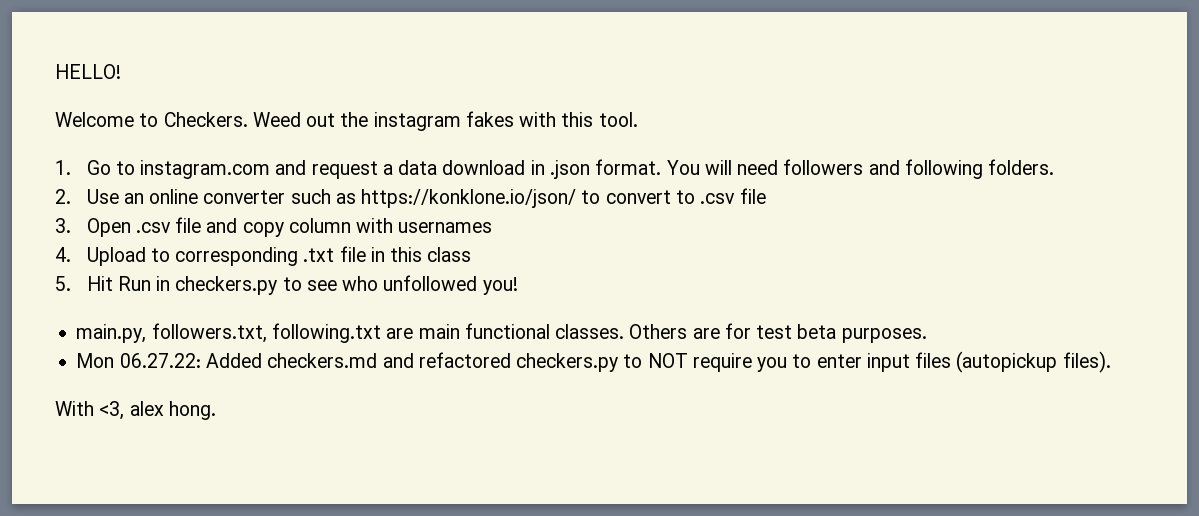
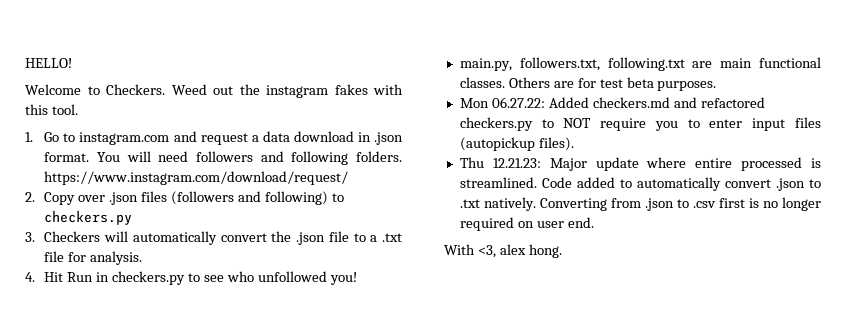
(1055, 167) none -> [44,171,349,185] https://www.instagram.com/download/request/
[86,188,766,208] [55,217,493,237] [55,246,472,266] [55,276,71,291] Use an online converter such as https://konklone.io/json/ to convert to .csv file // 3. Open .csv file and copy column with usernames // 4. Upload to corresponding .txt file in this class // 5. -> [44,191,344,205] [44,210,133,225] [25,231,402,245] [44,251,143,265] [25,272,35,282] Copy over .json files (followers and following) to checkers.py // 3. Checkers will automatically convert the .json file to a .txt file for analysis. // 4.
(1111, 362) none -> [459,157,821,171] [459,177,821,191] [459,197,821,211] [459,217,594,231] // Thu 12.21.23: Major update where entire processed is streamlined. Code added to automatically convert .json to .txt natively. Converting from .json to .csv first is no longer required on user end.

